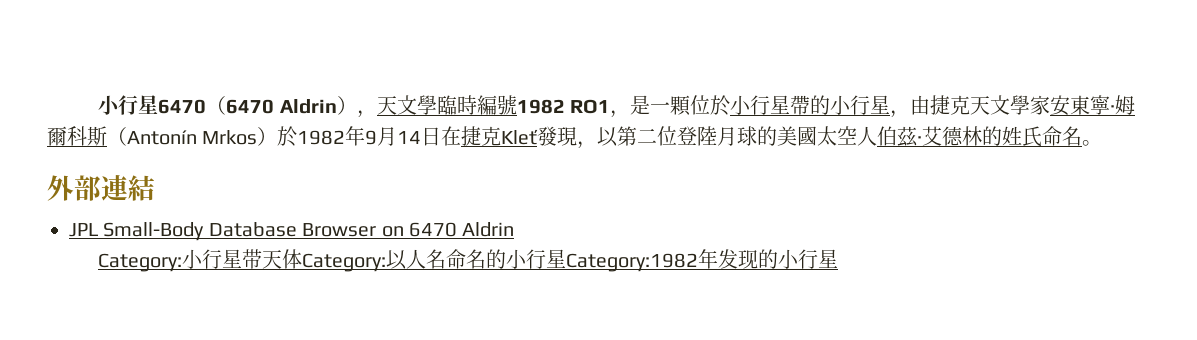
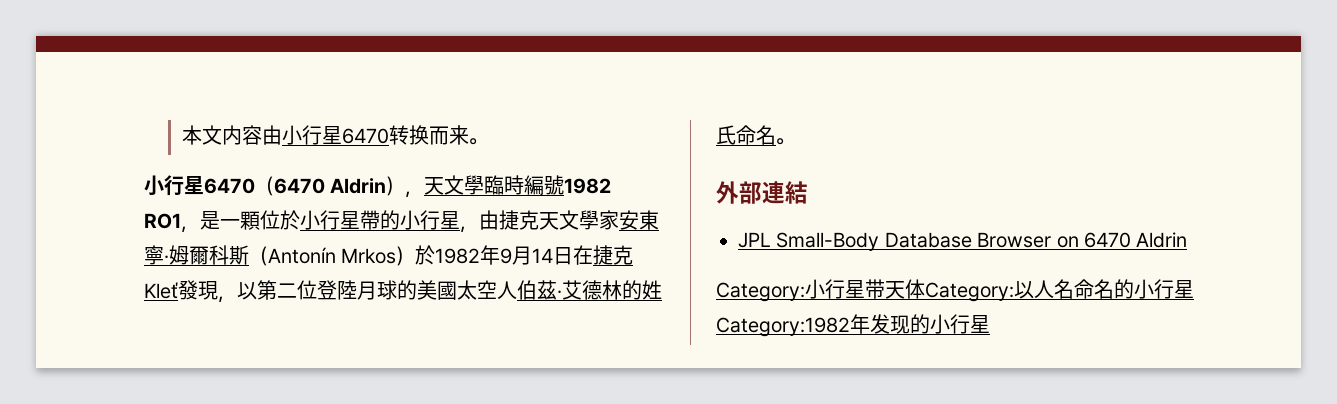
(98, 105) none -> [182,125,489,145] 本文内容由小行星6470转换而来。 //

